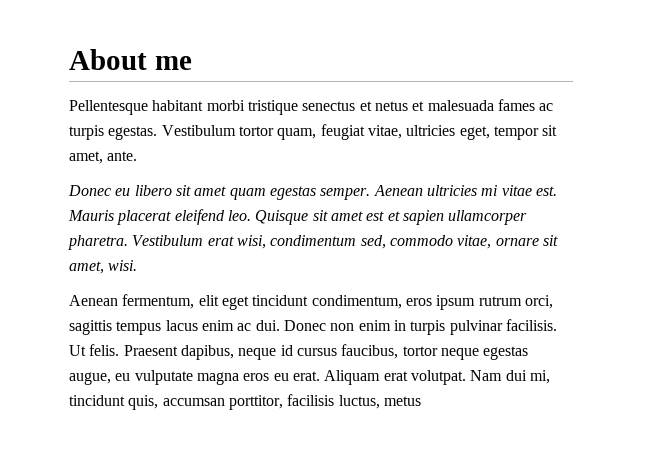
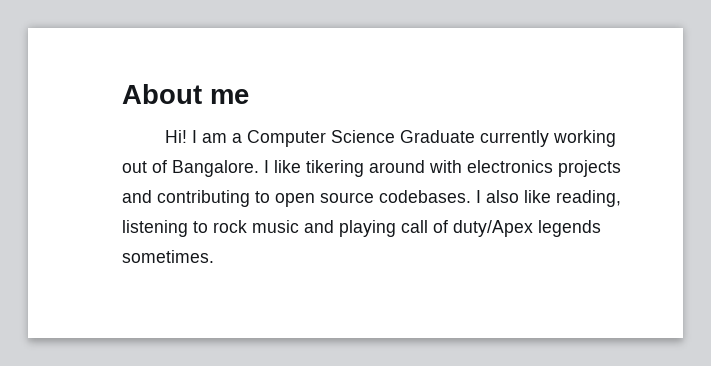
[69,99,554,115] [69,124,558,140] [69,151,138,164] [68,185,557,200] [68,209,528,225] [68,235,558,250] [69,260,138,274] [69,294,553,310] [69,319,557,335] [69,344,529,360] [69,370,550,385] [69,394,421,410] Pellentesque habitant morbi tristique senectus et netus et malesuada fames ac turpis egestas. Vestibulum tortor quam, feugiat vitae, ultricies eget, tempor sit amet, ante. // Donec eu libero sit amet quam egestas semper. Aenean ultricies mi vitae est. Mauris placerat eleifend leo. Quisque sit amet est et sapien ullamcorper pharetra. Vestibulum erat wisi, condimentum sed, commodo vitae, ornare sit amet, wisi. // Aenean fermentum, elit eget tincidunt condimentum, eros ipsum rutrum orci, sagittis tempus lacus enim ac dui. Donec non enim in turpis pulvinar facilisis. Ut felis. Praesent dapibus, neque id cursus faucibus, tortor neque egestas augue, eu vulputate magna eros eu erat. Aliquam erat volutpat. Nam dui mi, tincidunt quis, accumsan porttitor, facilisis luctus, metus -> [164,130,616,147] [122,160,621,177] [122,190,621,207] [122,220,601,237] [122,250,214,263] Hi! I am a Computer Science Graduate currently working out of Bangalore. I like tikering around with electronics projects and contributing to open source codebases. I also like reading, listening to rock music and playing call of duty/Apex legends sometimes.

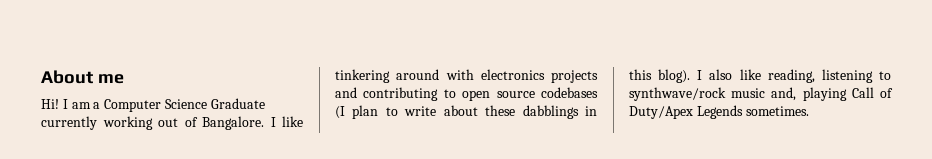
[306,160,364,177] tikering -> [335,69,390,83] tinkering
[379,190,471,203] codebases. -> [541,87,598,98] [335,105,597,119] [629,69,691,83] codebases (I plan to write about these dabblings in this blog).
[213,220,601,237] rock music and playing call of duty/Apex legends -> [629,87,893,101] [629,105,743,119] synthwave/rock music and, playing Call of Duty/Apex Legends

